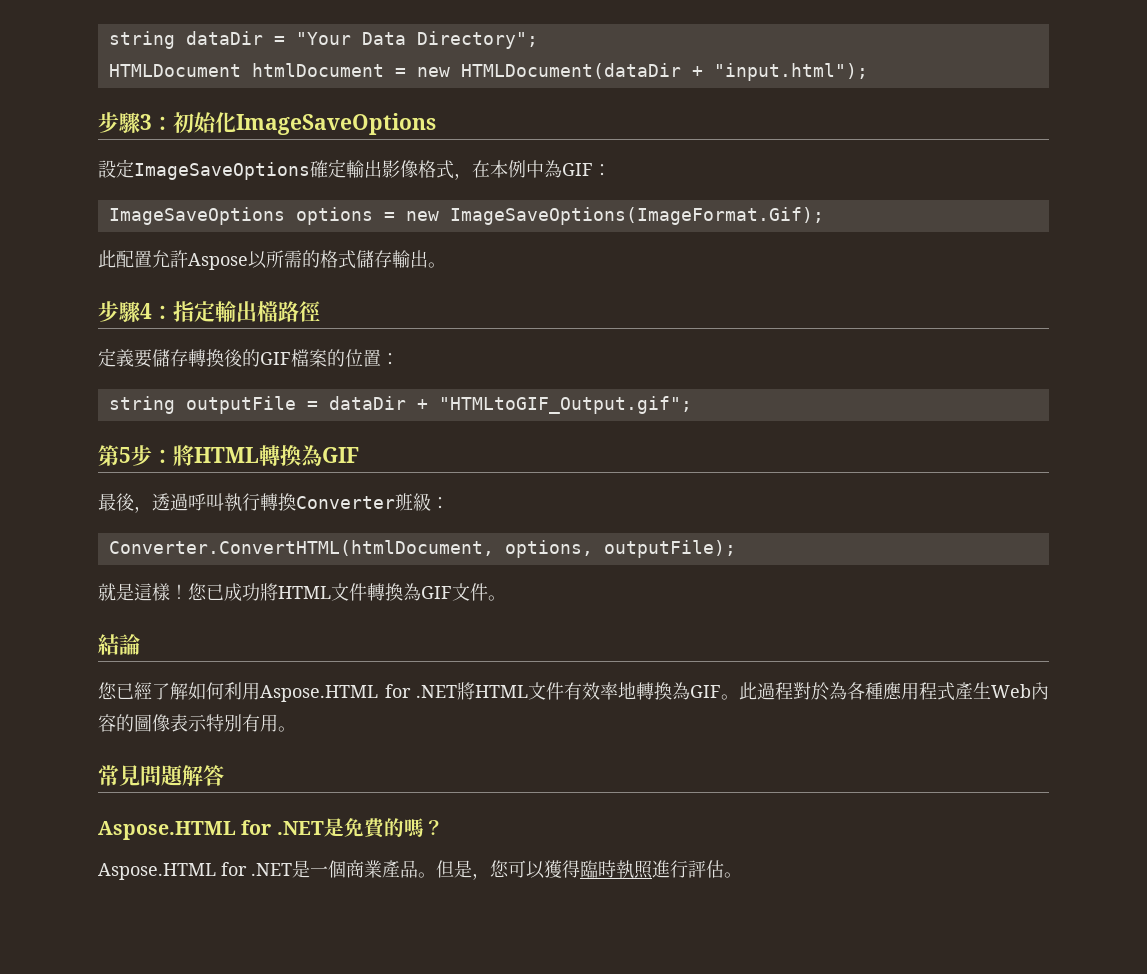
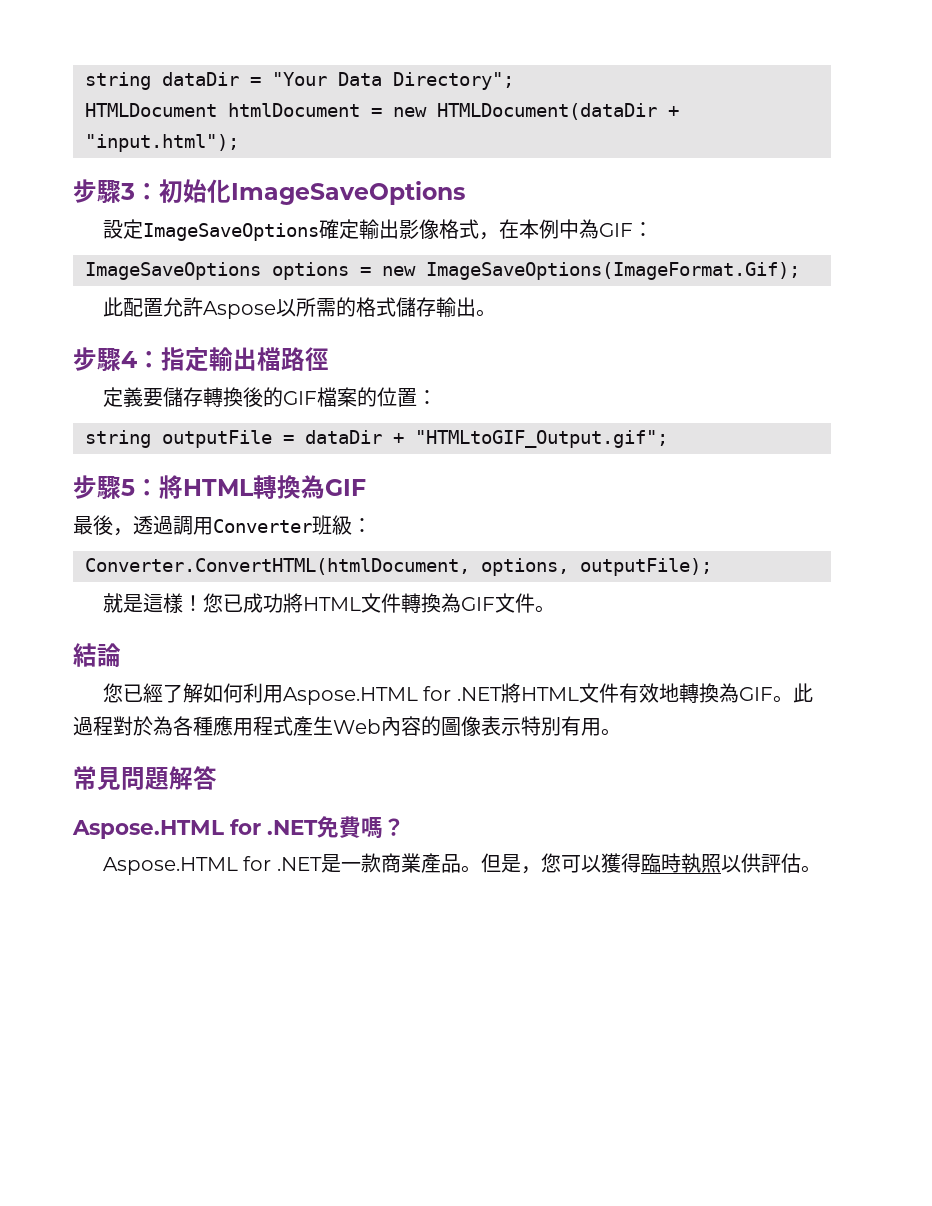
[98,445,152,466] 第5步 -> [73,475,135,499] 步驟5
[188,493,296,511] 呼叫執行轉換 -> [173,516,213,535] 調用
[600,682,618,700] 率 -> (659, 693) none
[323,818,404,839] 是免費的 -> [317,816,361,838] 免費
[328,860,346,878] 個 -> [360,853,381,873] 款
[652,860,688,878] 進行 -> [720,853,761,873] 以供

